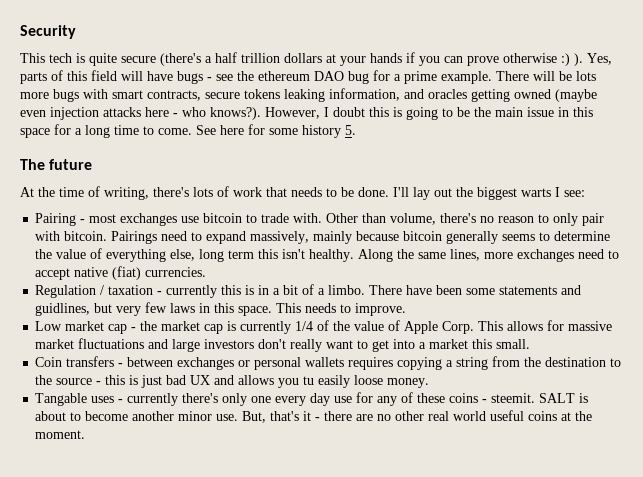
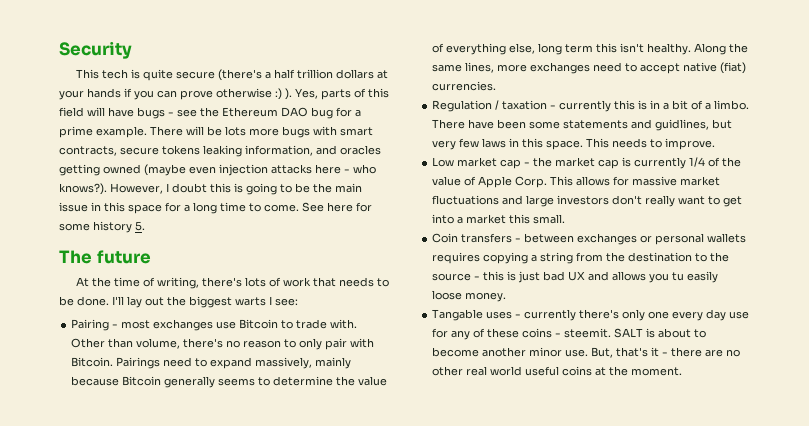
[258,71,310,81] ethereum -> [222,107,278,117] Ethereum
[203,213,243,223] bitcoin -> [239,319,279,329] Bitcoin
[64,231,108,241] bitcoin. -> [71,357,114,367] Bitcoin.
[403,231,443,241] bitcoin -> [122,376,162,386] Bitcoin

